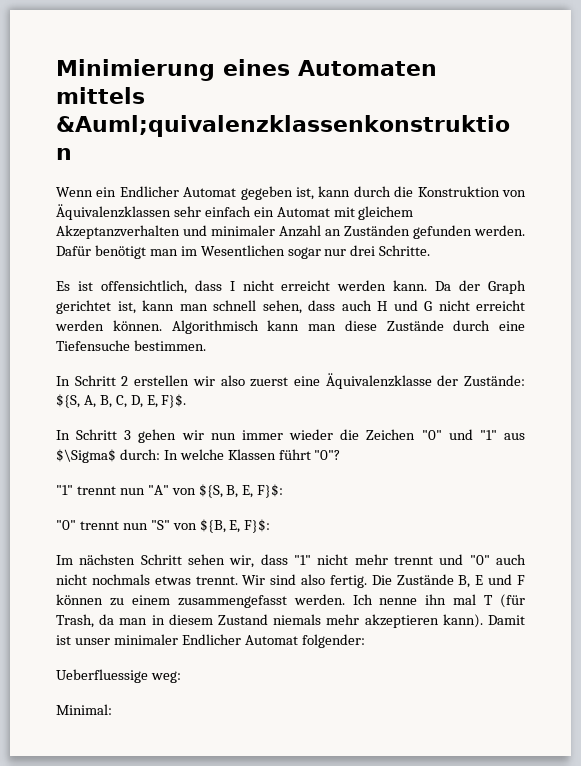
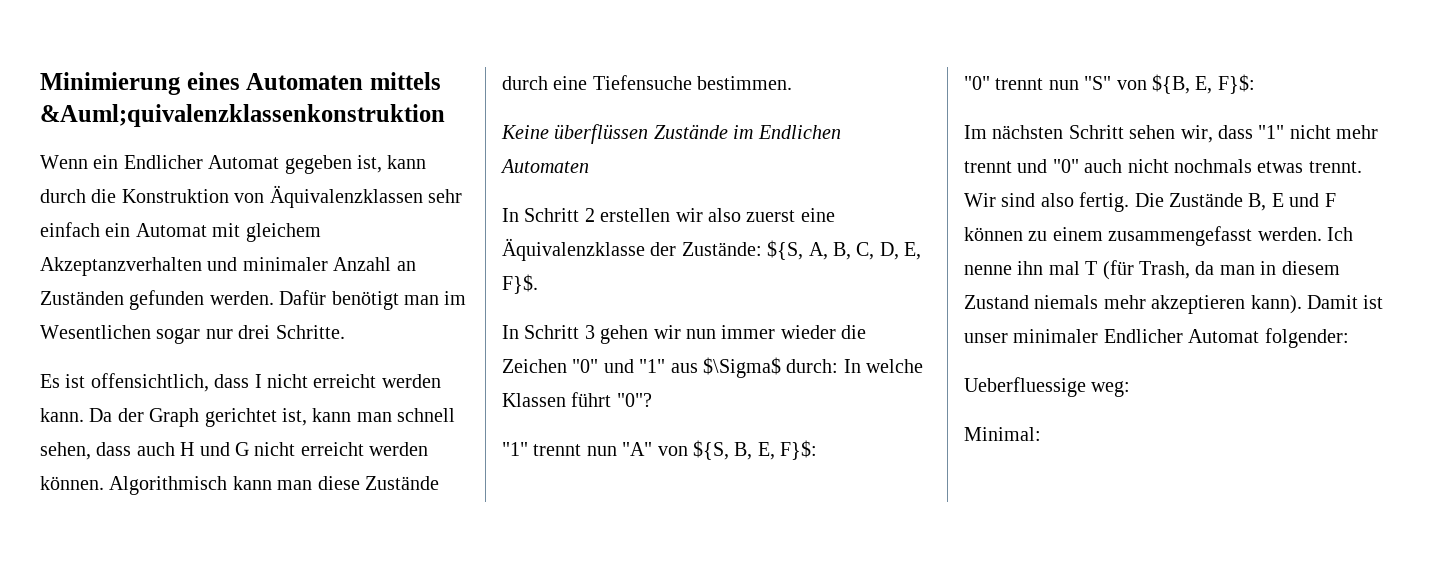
(206, 345) none -> [501,124,841,144] [500,159,589,173] // Keine überflüssen Zustände im Endlichen Automaten

